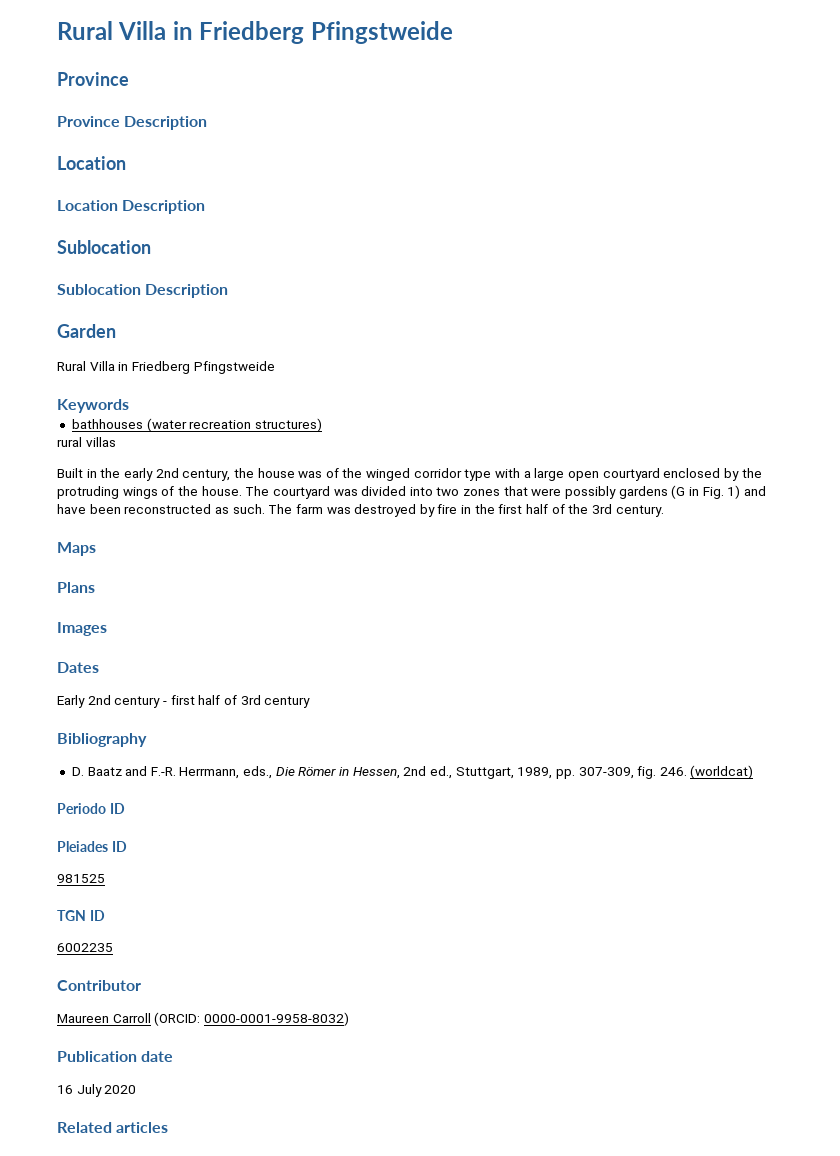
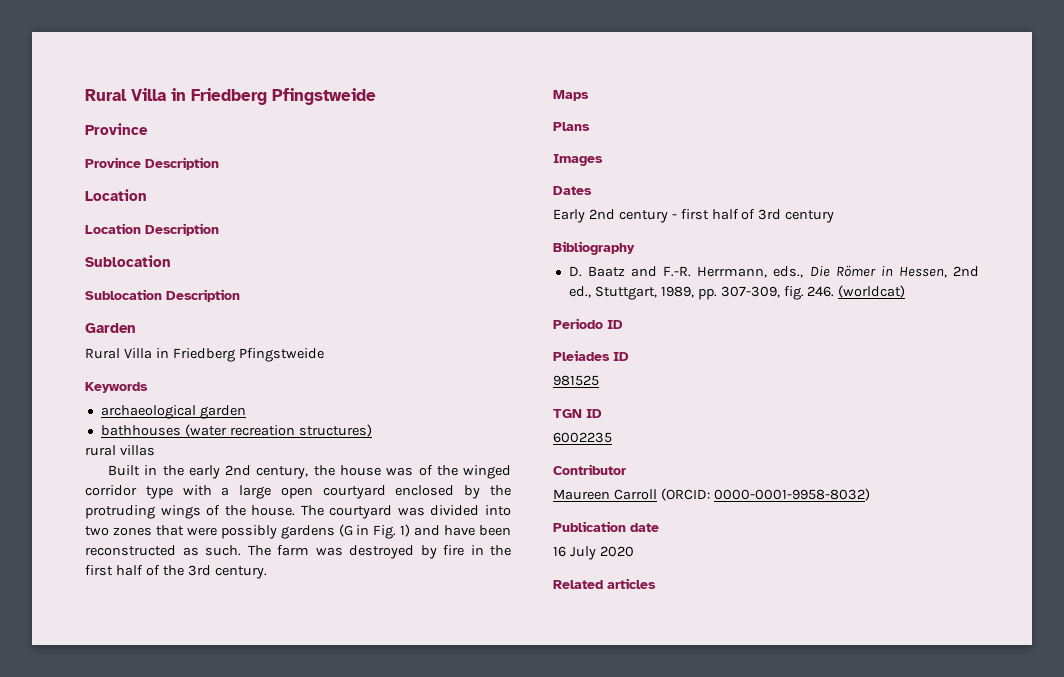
(129, 406) none -> [100,405,246,419] // archaeological garden

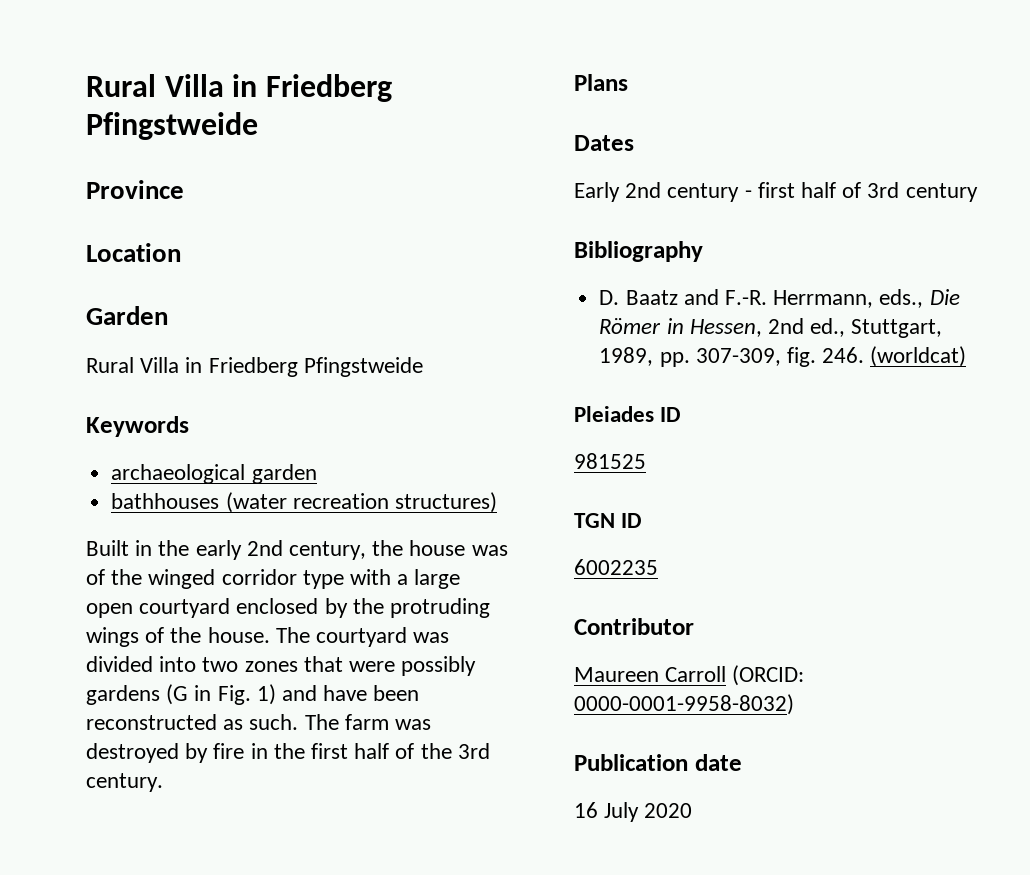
[85,157,219,170] [85,189,147,201] [85,223,219,236] [85,255,171,267] [85,289,240,302] // Province Description // Location // Location Description // Sublocation // Sublocation Description -> [86,243,181,262] // Location
[85,445,155,456] // rural villas -> (497, 502) none
[553,90,589,101] // Maps -> (163, 782) none
[553,154,603,166] // Images -> (628, 82) none
[553,318,623,329] // Periodo ID -> (967, 356) none
[553,578,656,589] // Related articles -> (693, 810) none

